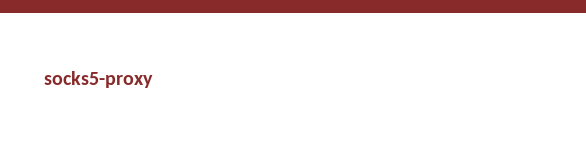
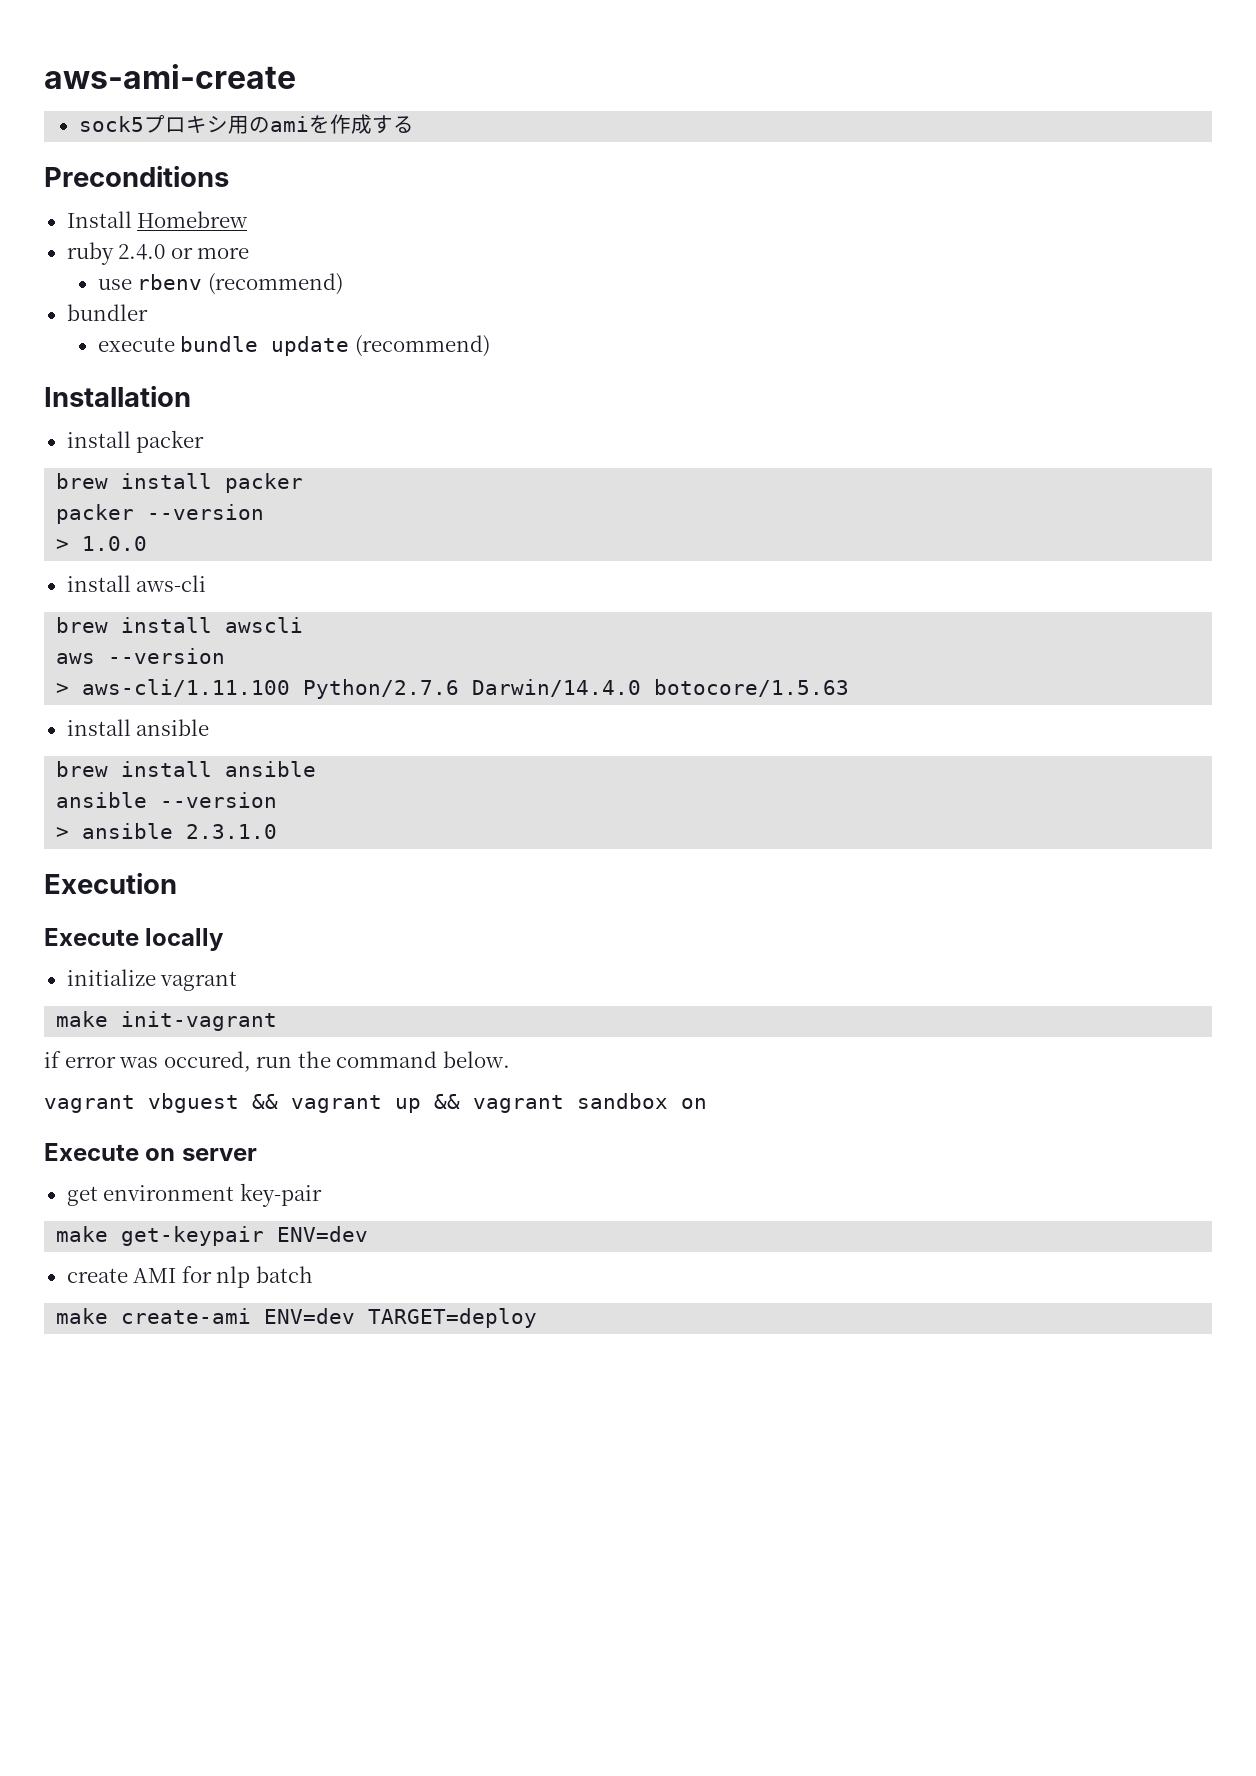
[44,71,153,88] socks5-proxy -> [44,64,296,89] [78,114,414,134] [44,165,229,187] [66,211,249,228] [66,242,250,265] [97,273,343,295] [66,304,148,321] [97,335,490,357] [44,385,191,407] [66,430,205,453] [56,473,304,493] [56,504,265,524] [56,536,148,551] [66,575,207,592] [56,617,304,633] [56,648,226,664] [56,679,850,699] [66,719,210,736] [56,761,317,777] [56,792,278,808] [56,823,278,839] [44,872,177,894] [44,928,225,951] [66,969,238,991] [56,1011,278,1031] [44,1051,510,1072] [44,1093,707,1113] [44,1143,257,1161] [66,1183,322,1207] [56,1226,369,1246] [66,1266,313,1288] [56,1308,538,1328] aws-ami-create // sock5プロキシ用のamiを作成する // Preconditions // Install Homebrew // ruby 2.4.0 or more // use rbenv (recommend) // bundler // execute bundle update (recommend) // Installation // install packer // brew install packer // packer --version // > 1.0.0 // install aws-cli // brew install awscli // aws --version // > aws-cli/1.11.100 Python/2.7.6 Darwin/14.4.0 botocore/1.5.63 // install ansible // brew install ansible // ansible --version // > ansible 2.3.1.0 // Execution // Execute locally // initialize vagrant // make init-vagrant // if error was occured, run the command below. // vagrant vbguest && vagrant up && vagrant sandbox on // Execute on server // get environment key-pair // make get-keypair ENV=dev // create AMI for nlp batch // make create-ami ENV=dev TARGET=deploy

